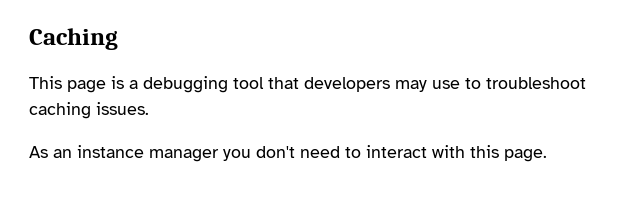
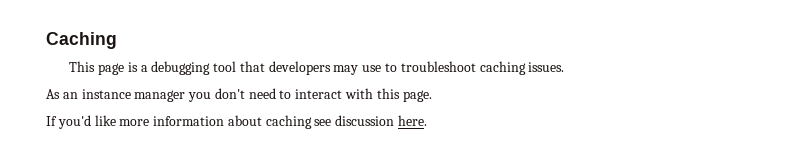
(547, 155) none -> [46,115,428,129] // If you'd like more information about caching see discussion here.

